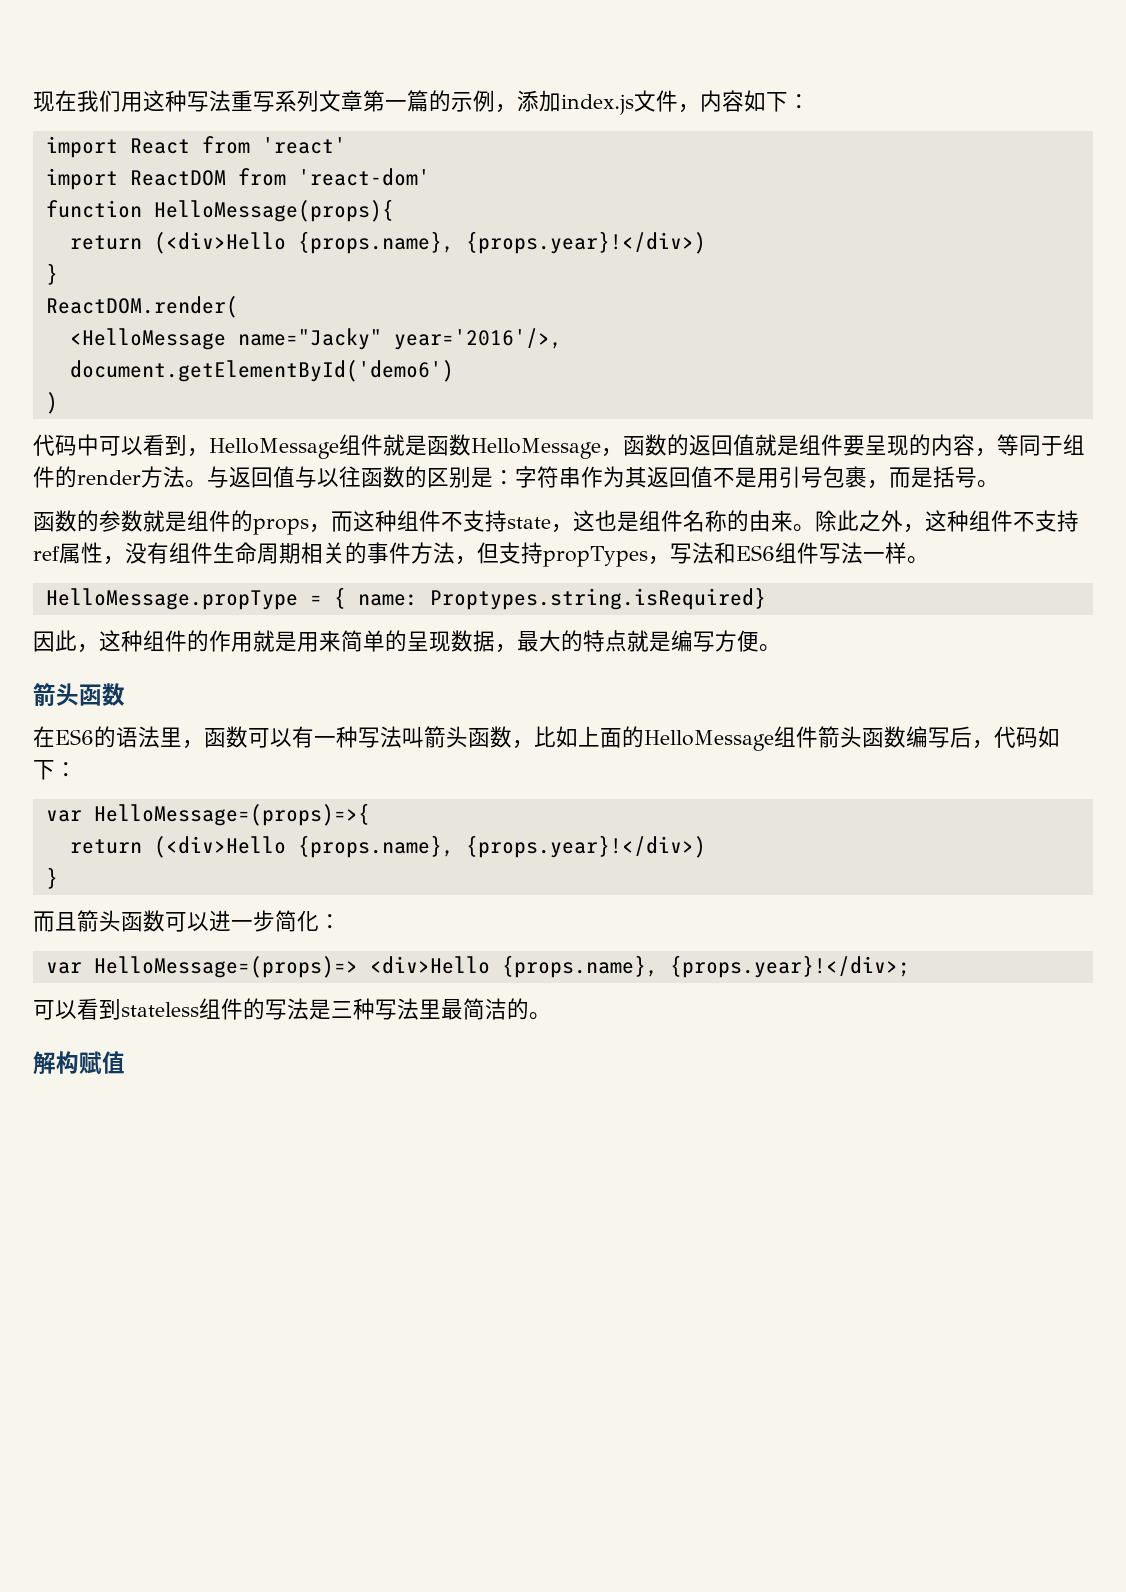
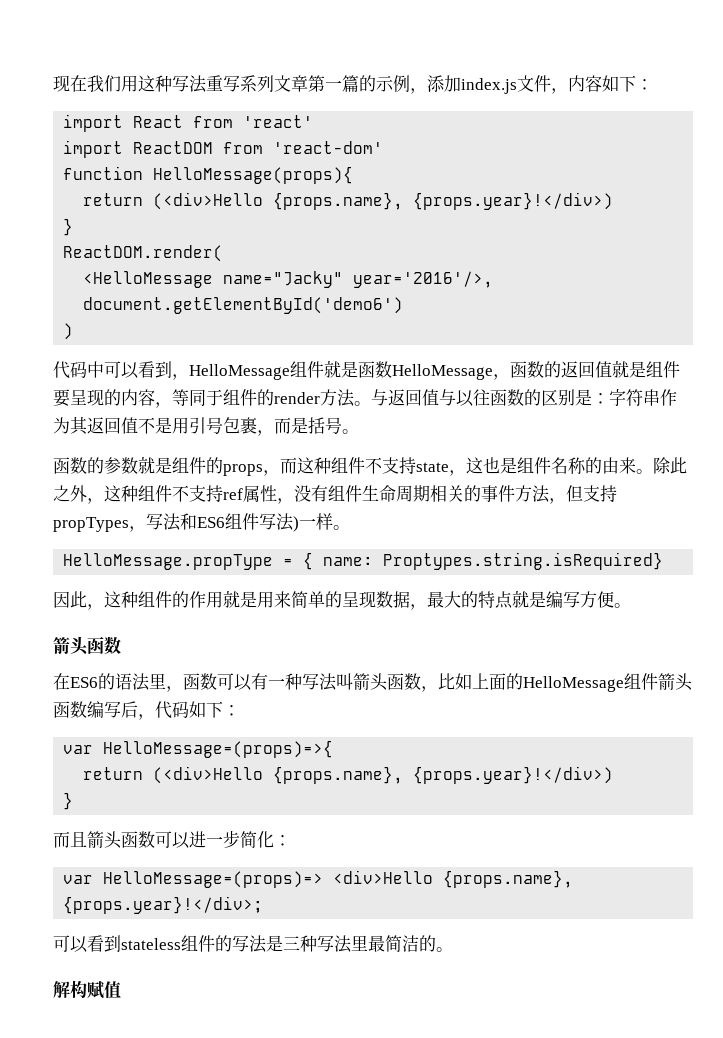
(863, 553) none -> [293,516,299,532] )

